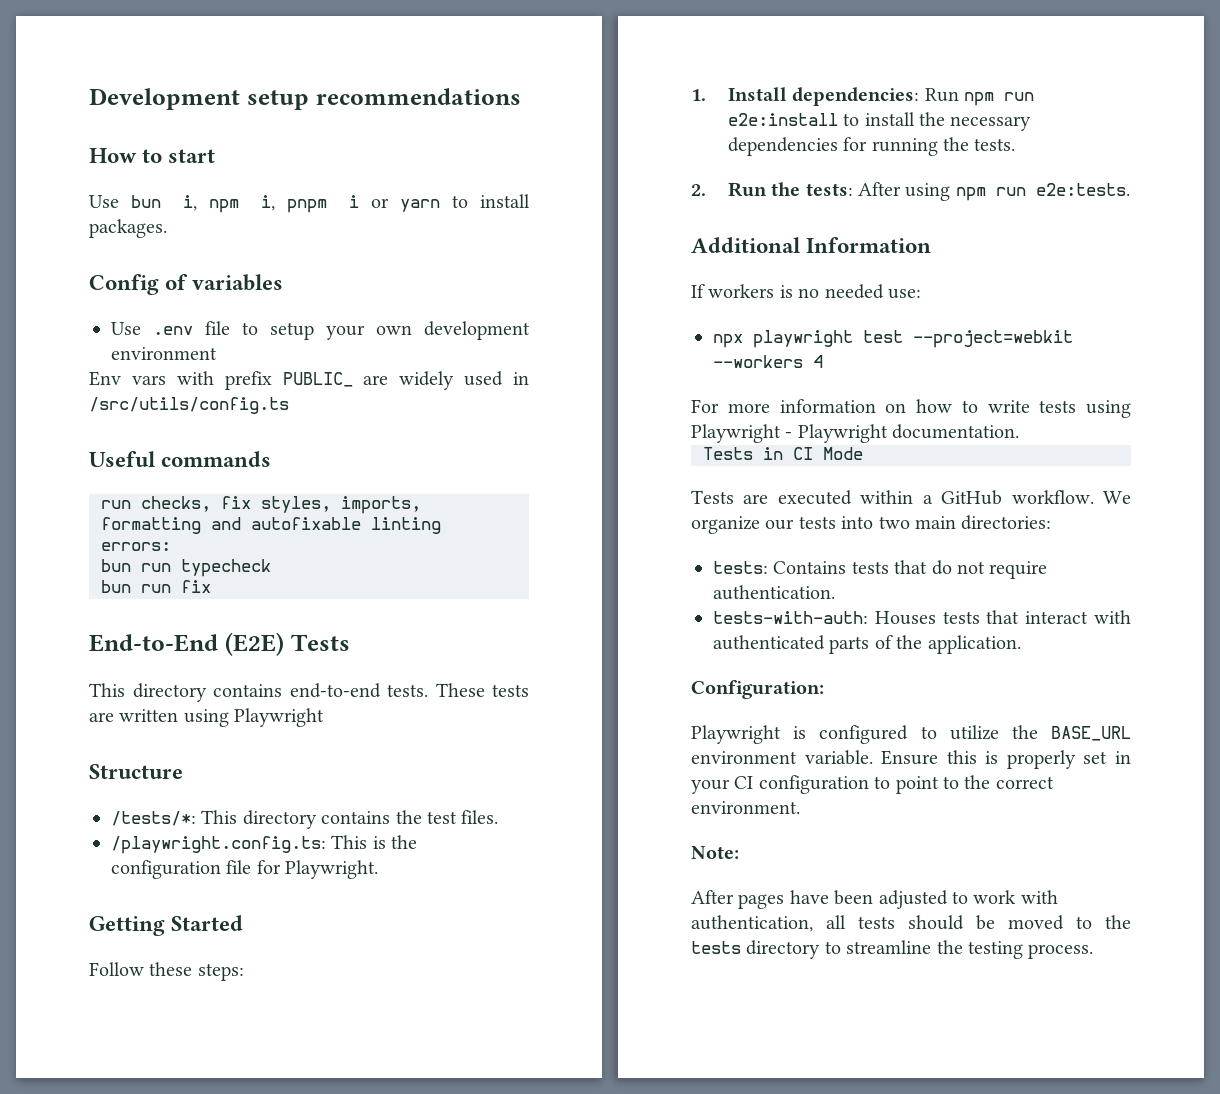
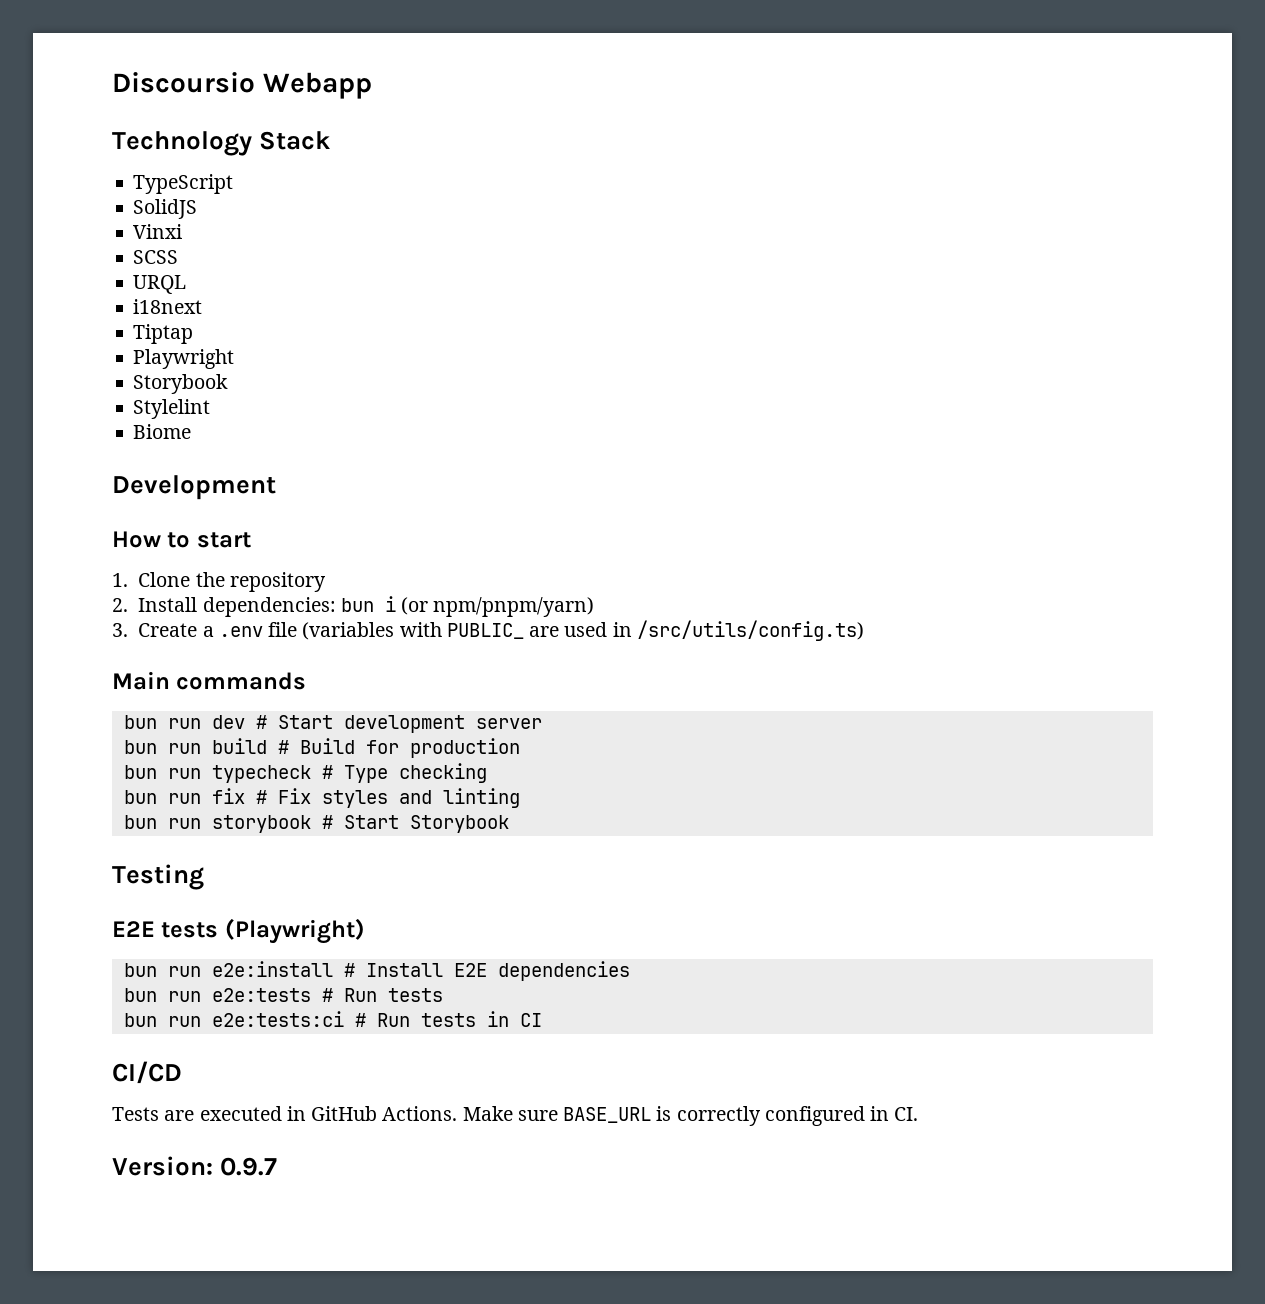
(89, 99) none -> [112,72,372,99] [112,131,331,156] [133,174,234,194] [133,199,198,219] [133,224,183,239] [133,250,179,264] [133,275,187,294] [133,299,203,314] [133,324,194,344] [133,349,235,369] [133,374,229,394] [133,399,211,419] [133,424,192,439] Discoursio Webapp // Technology Stack // TypeScript // SolidJS // Vinxi // SCSS // URQL // i18next // Tiptap // Playwright // Storybook // Stylelint // Biome //
[246,88,521,110] setup recommendations -> (276, 487) none
[89,194,530,213] [89,219,167,238] [89,274,284,295] [111,321,530,340] [111,347,217,360] [89,371,272,390] Use bun i, npm i, pnpm i or yarn to install packages. // Config of variables // Use .env file to setup your own development environment // Env vars with prefix -> [112,572,326,592] [112,596,595,617] [112,622,442,640] 1. Clone the repository // 2. Install dependencies: bun i (or npm/pnpm/yarn) // 3. Create a .env file (variables with
[399,371,455,390] widely -> (560, 631) none
[89,397,289,414] [89,451,156,467] /src/utils/config.ts // Useful -> [636,620,864,641] [112,671,170,690] /src/utils/config.ts) // Main
[101,496,421,514] [101,517,441,534] [101,542,171,551] run checks, fix styles, imports, formatting and autofixable linting errors: -> [123,715,542,733] [123,738,520,758] bun run dev # Start development server // bun run build # Build for production
(271, 568) none -> [321,763,487,783] # Type checking
[89,632,350,656] [89,683,529,702] [89,708,325,727] [89,764,183,779] [111,810,499,829] [111,835,418,854] [111,860,379,879] [89,915,244,936] [89,962,244,981] [691,87,1035,106] [727,112,1032,131] [727,137,1016,156] [691,182,1130,201] [691,237,932,253] [691,284,921,299] [713,330,1073,348] [713,355,823,368] [691,399,1131,418] [691,424,1020,443] [703,447,753,460] // End-to-End (E2E) Tests // This directory contains end-to-end tests. These tests are written using Playwright // Structure // /tests/*: This directory contains the test files. // /playwright.config.ts: This is the configuration file for Playwright. // Getting Started // Follow these steps: // 1. Install dependencies: Run npm run e2e:install to install the necessary dependencies for running the tests. // 2. Run the tests: After using npm run e2e:tests. // Additional Information // If workers is no needed use: // npx playwright test --project=webkit --workers 4 // For more information on how to write tests using Playwright - Playwright documentation. // Tests -> [255,788,520,808] [123,815,509,833] [112,864,204,890] [112,918,365,944] [123,961,630,981] [123,988,443,1002] [123,1011,476,1027] # Fix styles and linting // bun run storybook # Start Storybook // Testing // E2E tests (Playwright) // bun run e2e:install # Install E2E dependencies // bun run e2e:tests # Run tests // bun run e2e:tests:ci # Run tests
[823,447,863,460] Mode -> [112,1061,182,1084] // CI/CD
[860,490,1131,505] [691,515,1052,534] [713,560,1048,579] [713,585,835,600] [713,610,1131,625] [713,635,1021,654] [691,680,824,699] [691,725,1131,744] [691,750,1131,769] [691,775,1054,794] [691,801,800,814] [691,846,739,859] [691,890,1058,909] [691,915,1131,932] [691,940,1094,959] within a GitHub workflow. We organize our tests into two main directories: // tests: Contains tests that do not require authentication. // tests-with-auth: Houses tests that interact with authenticated parts of the application. // Configuration: // Playwright is configured to utilize the BASE_URL environment variable. Ensure this is properly set in your CI configuration to point to the correct environment. // Note: // After pages have been adjusted to work with authentication, all tests should be moved to the tests directory to streamline the testing process. -> [286,1106,919,1126] [112,1156,278,1176] in GitHub Actions. Make sure BASE_URL is correctly configured in CI. // Version: 0.9.7

